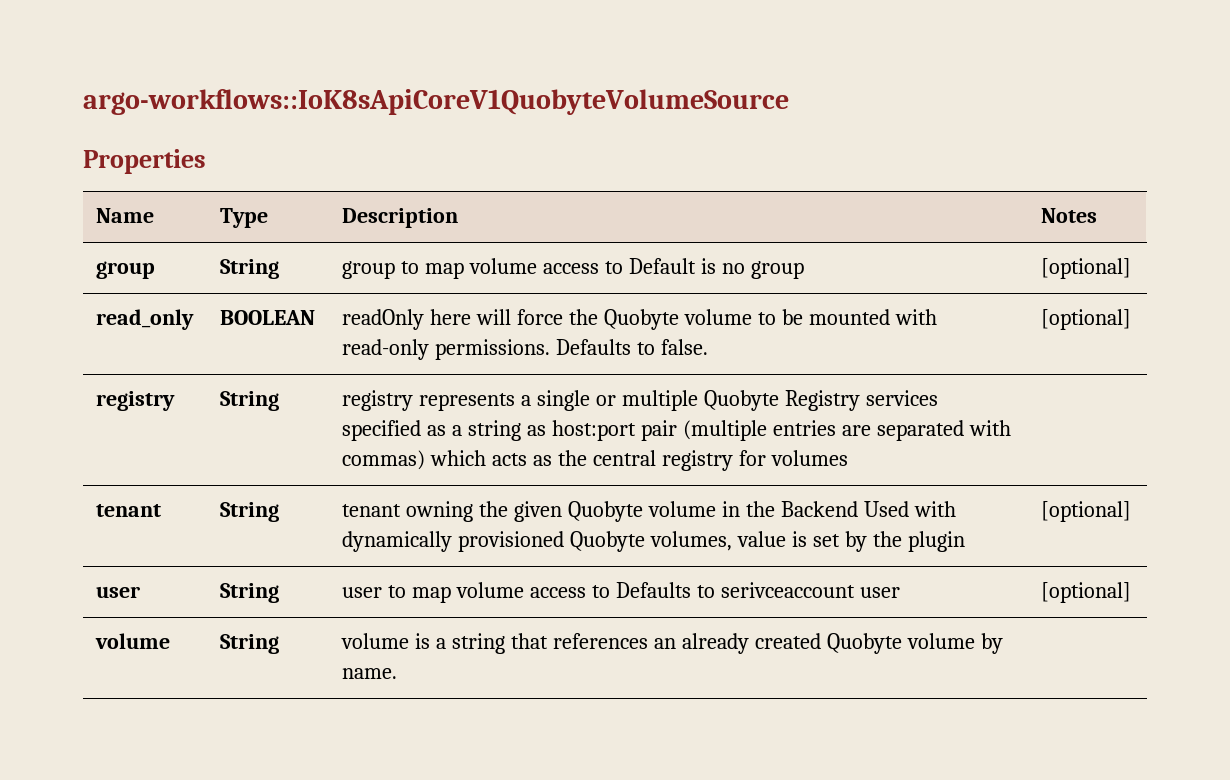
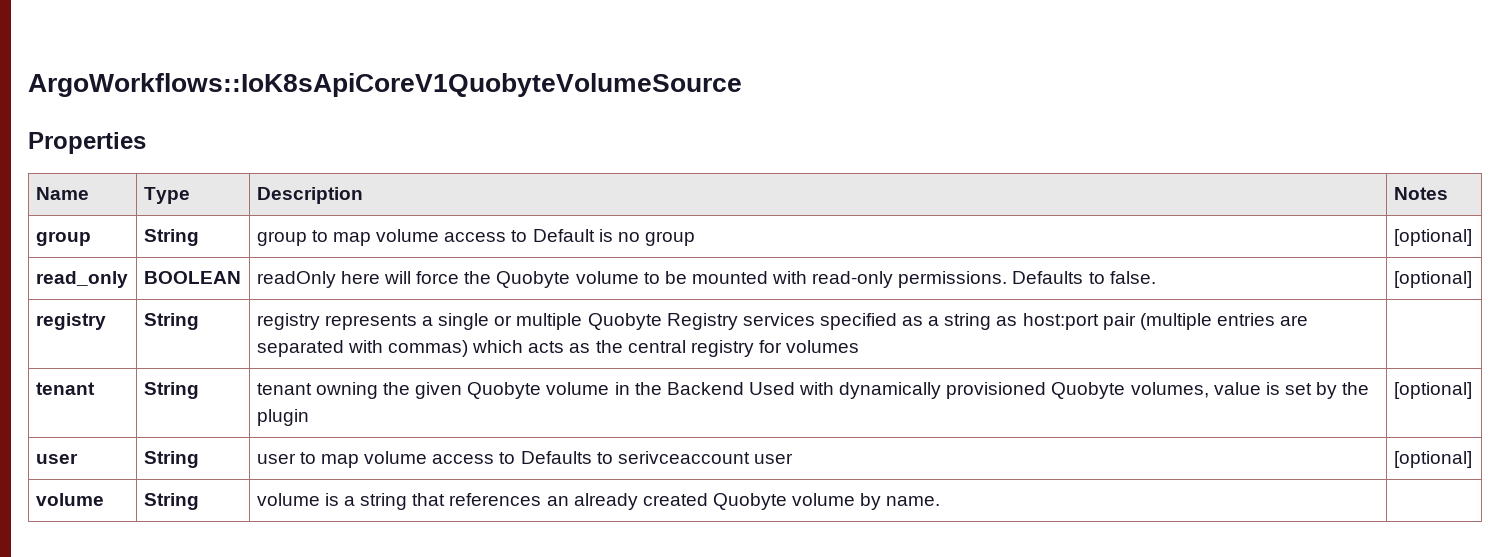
[83,89,789,115] argo-workflows::IoK8sApiCoreV1QuobyteVolumeSource -> [28,73,742,97] ArgoWorkflows::IoK8sApiCoreV1QuobyteVolumeSource

